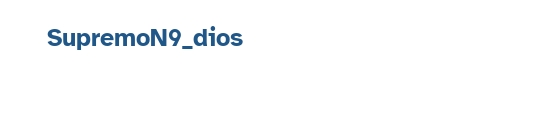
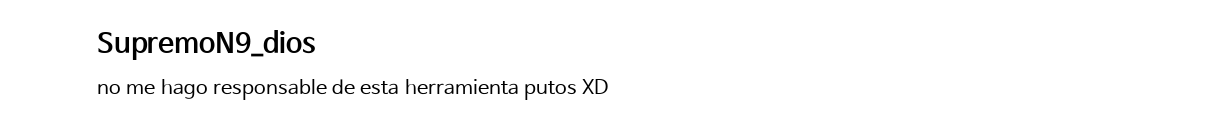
(243, 38) none -> [97,79,609,100] // no me hago responsable de esta herramienta putos XD

